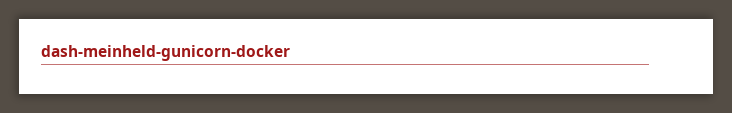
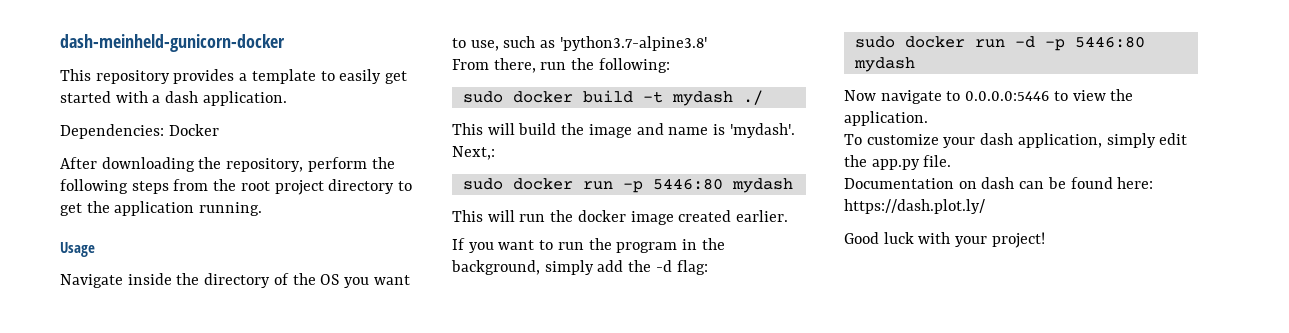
(290, 53) none -> [60,69,408,84] [60,91,287,106] [60,124,219,139] [60,157,395,172] [60,179,413,195] [60,201,263,216] [60,242,95,257] [60,273,410,288] [452,36,707,51] [452,58,670,73] [462,90,763,106] [452,123,795,138] [452,146,495,160] [462,178,793,193] [452,210,789,225] [452,238,725,253] [451,260,708,275] [854,36,1145,51] [853,57,915,72] [844,89,1134,104] [844,111,928,126] [844,133,1188,148] [844,155,952,170] [844,177,1154,189] [844,199,985,214] [844,232,1045,248] // This repository provides a template to easily get started with a dash application. // Dependencies: Docker // After downloading the repository, perform the following steps from the root project directory to get the application running. // Usage // Navigate inside the directory of the OS you want to use, such as 'python3.7-alpine3.8' // From there, run the following: // sudo docker build -t mydash ./ // This will build the image and name is 'mydash'. Next,: // sudo docker run -p 5446:80 mydash // This will run the docker image created earlier. // If you want to run the program in the background, simply add the -d flag: // sudo docker run -d -p 5446:80 mydash // Now navigate to 0.0.0.0:5446 to view the application. // To customize your dash application, simply edit the app.py file. // Documentation on dash can be found here: https://dash.plot.ly/ // Good luck with your project!

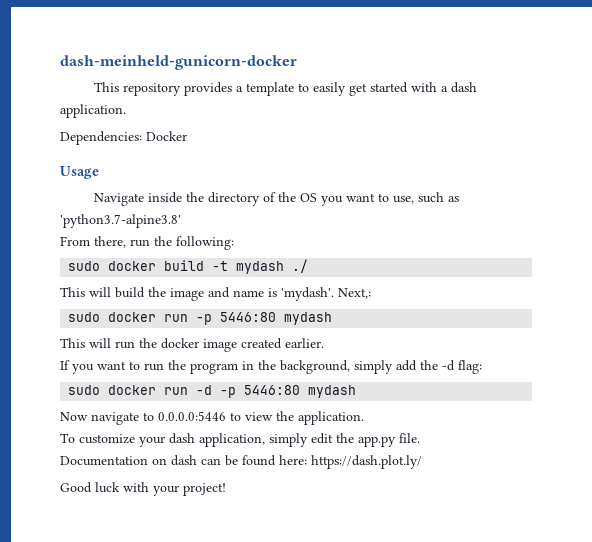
[60,157,395,172] [60,179,413,195] [60,201,263,216] // After downloading the repository, perform the following steps from the root project directory to get the application running. -> (187, 136) none

